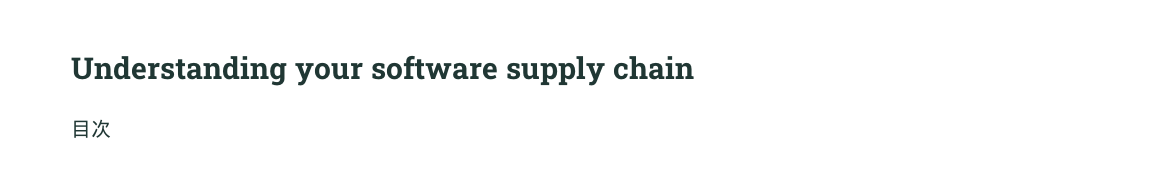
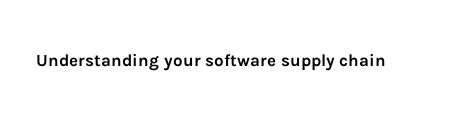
[71,119,111,138] // 目次 -> (387, 60) none

